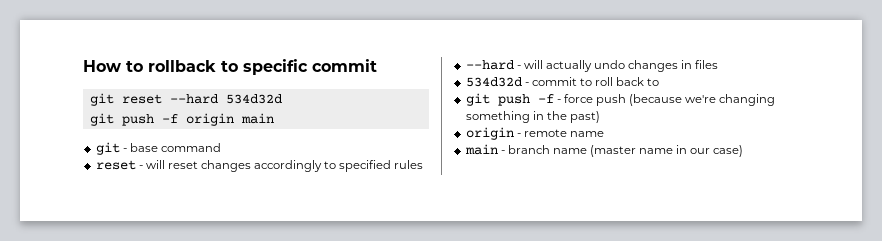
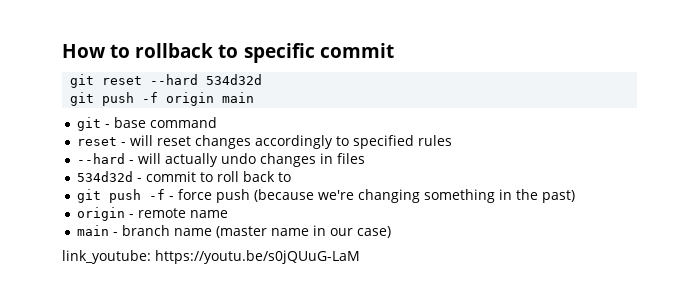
(744, 151) none -> [62,250,360,264] // link_youtube: https://youtu.be/s0jQUuG-LaM

